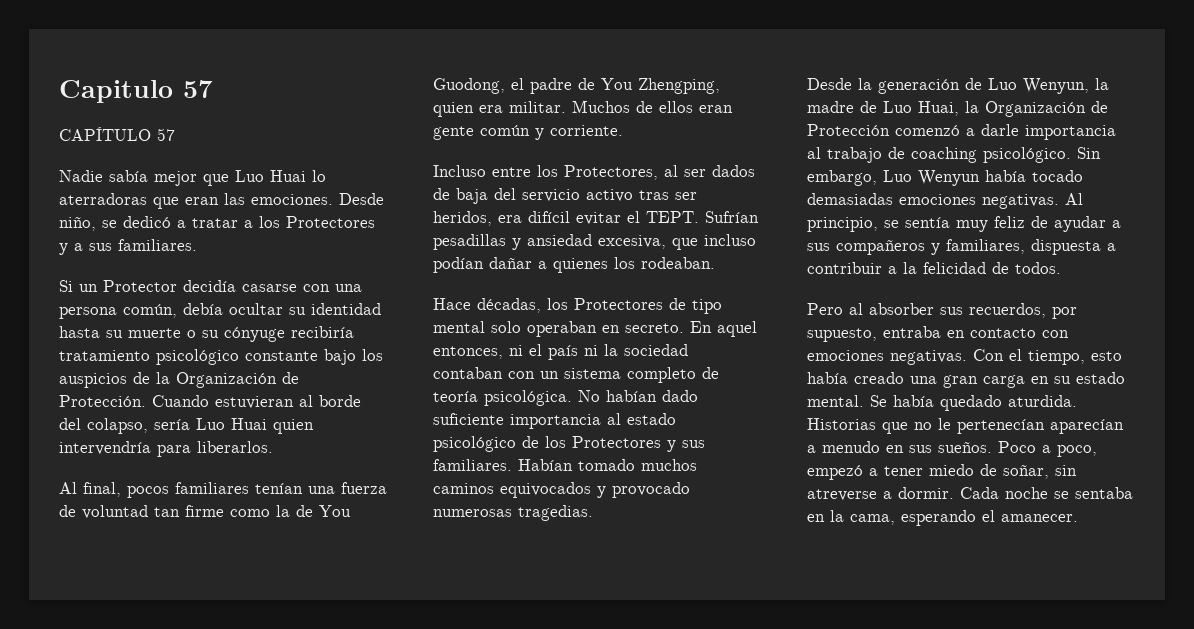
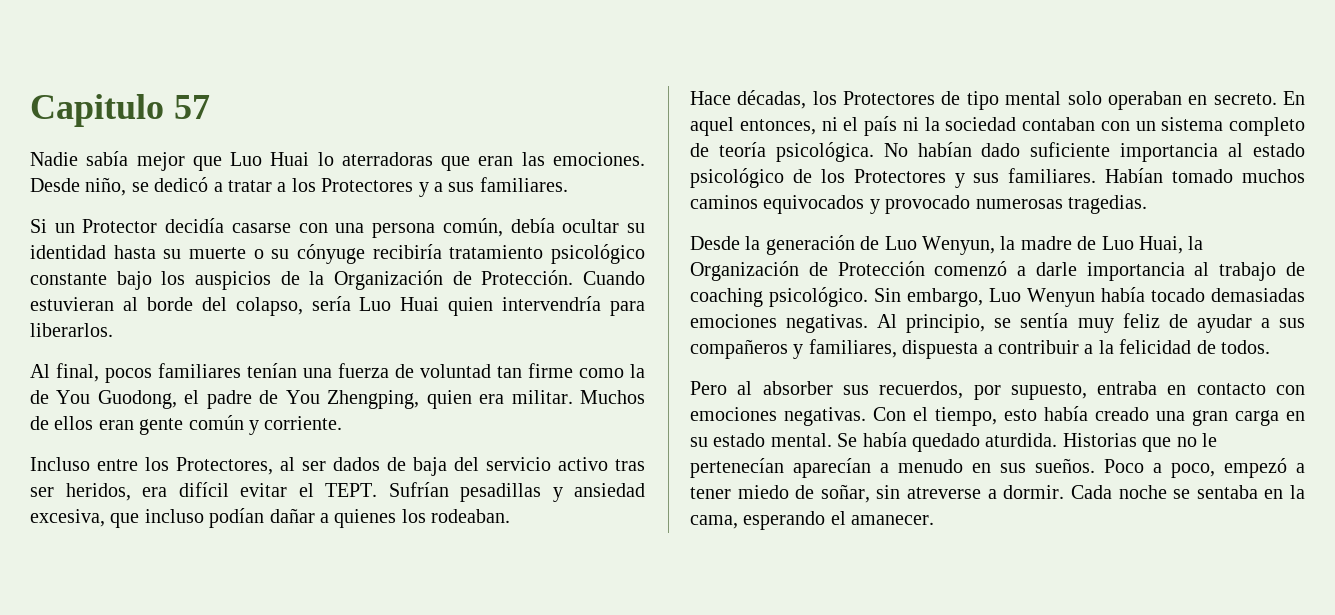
[59,127,175,141] // CAPÍTULO 57 -> (210, 107) none

